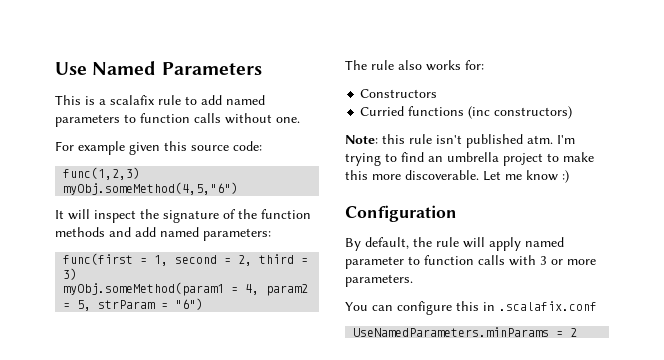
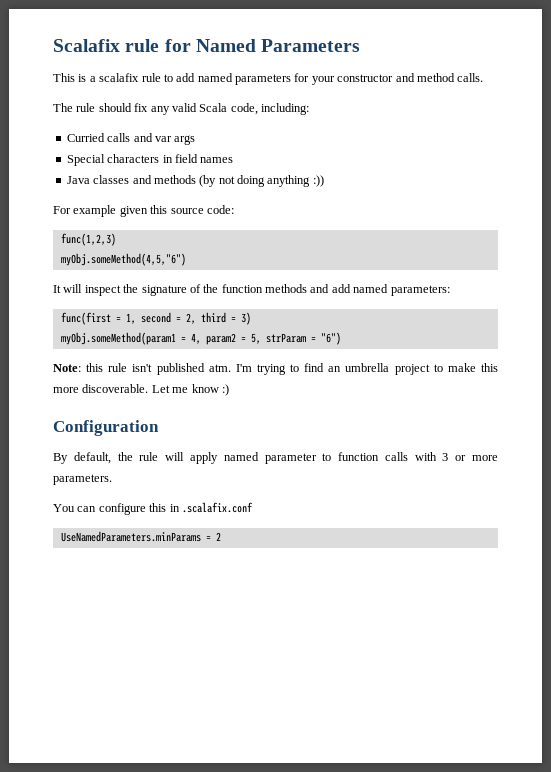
[55,62,87,75] Use -> [53,39,191,52] Scalafix rule for
[124,113,300,124] to function calls without one. -> [294,73,484,85] [53,103,309,115] [66,133,196,145] [66,154,234,166] [66,175,324,187] for your constructor and method calls. // The rule should fix any valid Scala code, including: // Curried calls and var args // Special characters in field names // Java classes and methods (by not doing anything :))
[345,60,484,71] [360,89,438,98] [360,106,573,119] // The rule also works for: // Constructors // Curried functions (inc constructors) -> (341, 338) none

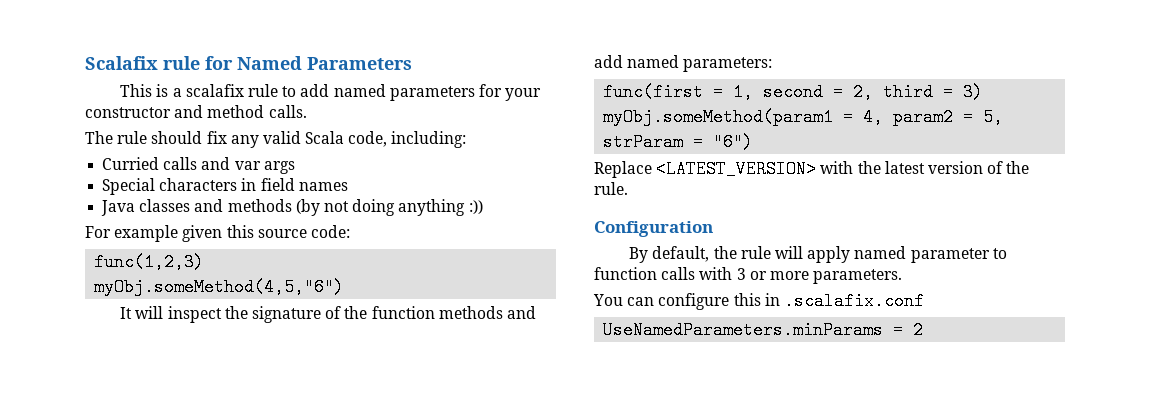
[53,363,498,375] [53,384,229,396] Note: this rule isn't published atm. I'm trying to find an umbrella project to make this more discoverable. Let me know :) -> [594,160,1030,178] [594,182,628,195] Replace <LATEST_VERSION> with the latest version of the rule.

